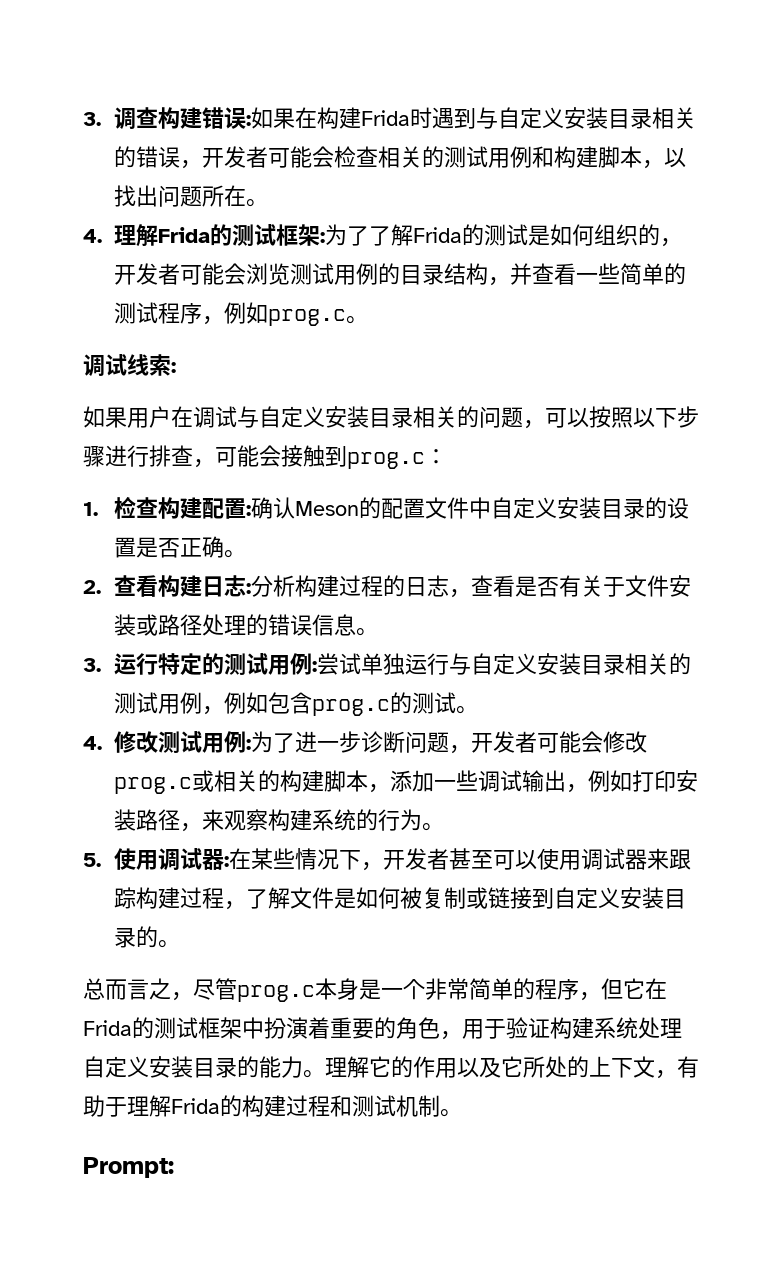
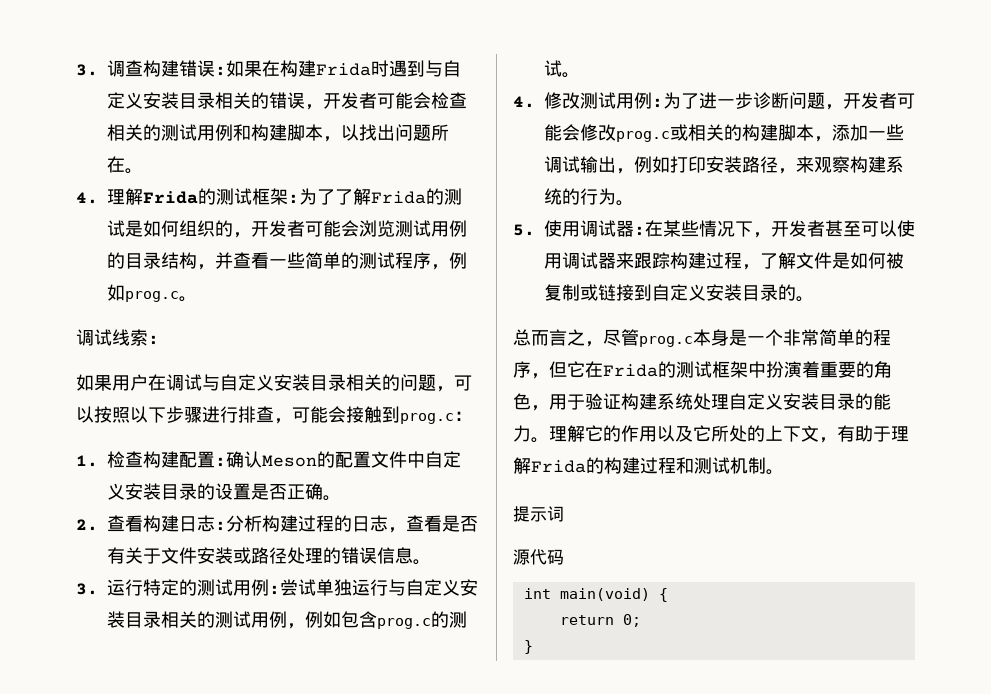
[83,1157,174,1178] Prompt: -> [513,506,564,522] [513,549,564,565] [523,588,668,602] [559,614,641,627] [523,640,533,654] 提示词 // 源代码 // int main(void) { // return 0; // }

